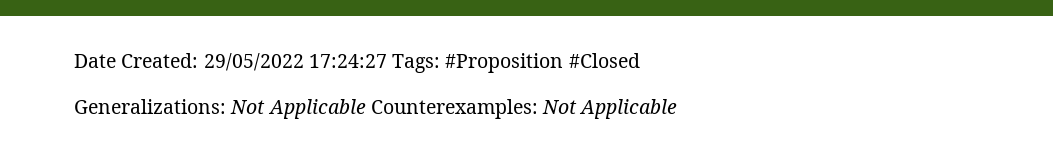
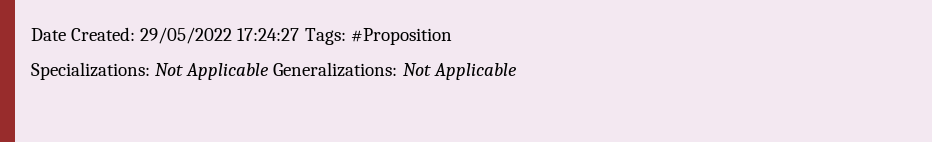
[568,53,640,68] [74,99,538,119] #Closed // Generalizations: Not Applicable Counterexamples: -> [31,62,398,80] // Specializations: Not Applicable Generalizations:

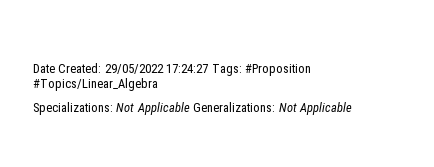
(452, 36) none -> [33,78,158,91] #Topics/Linear_Algebra

